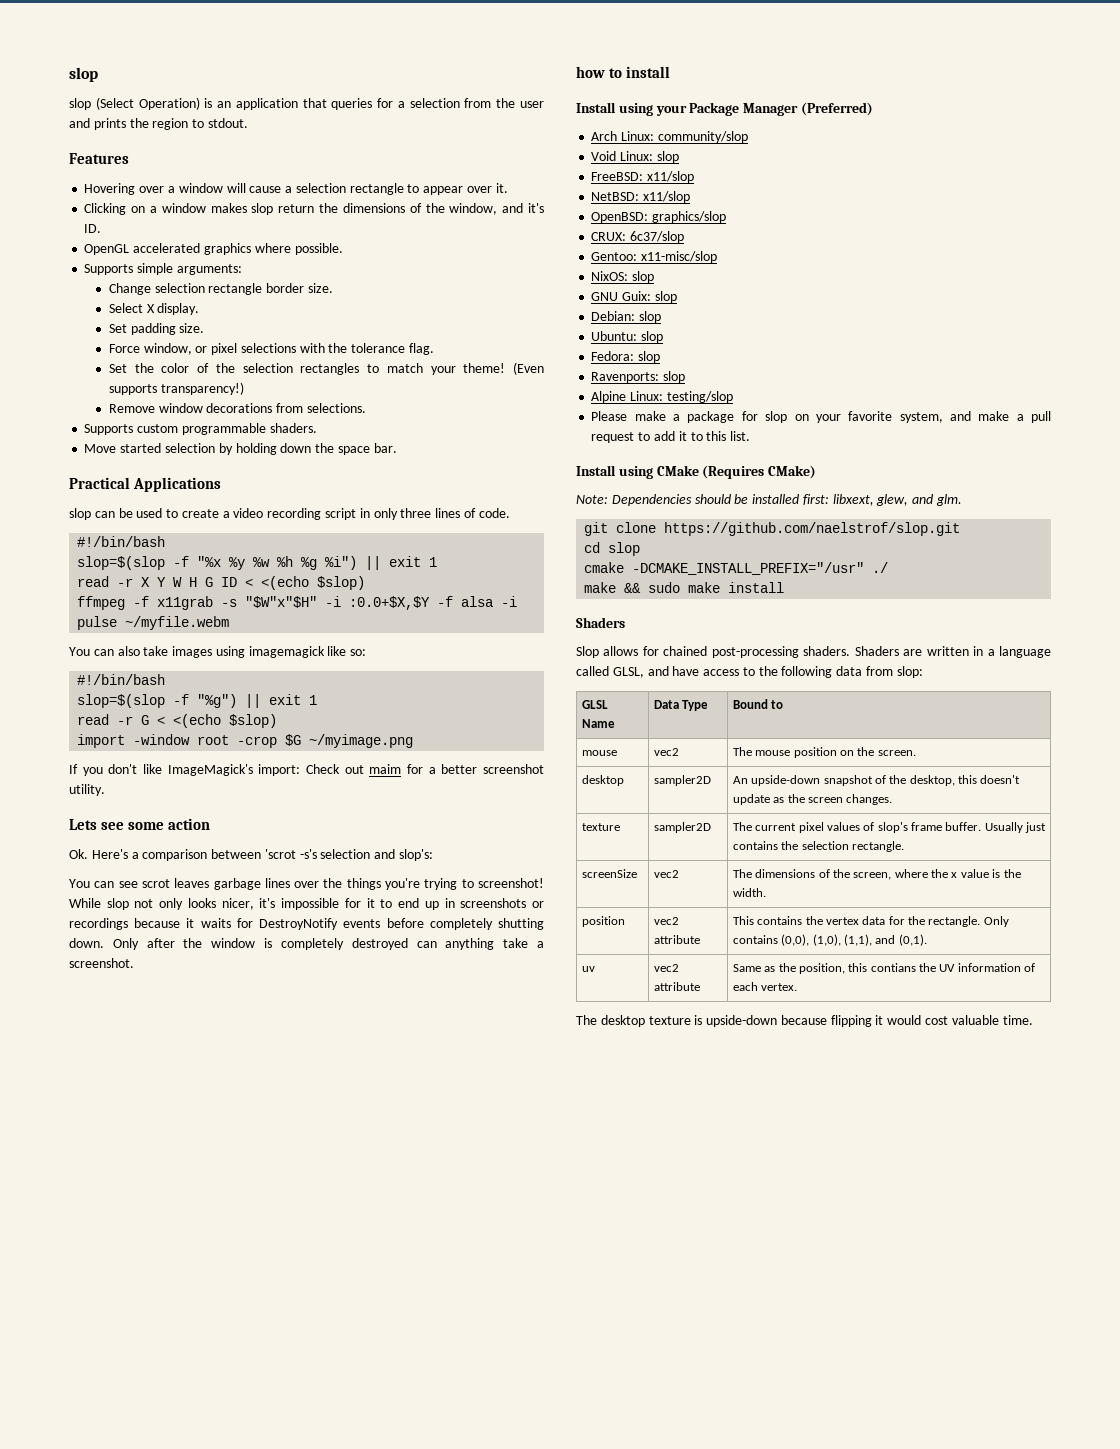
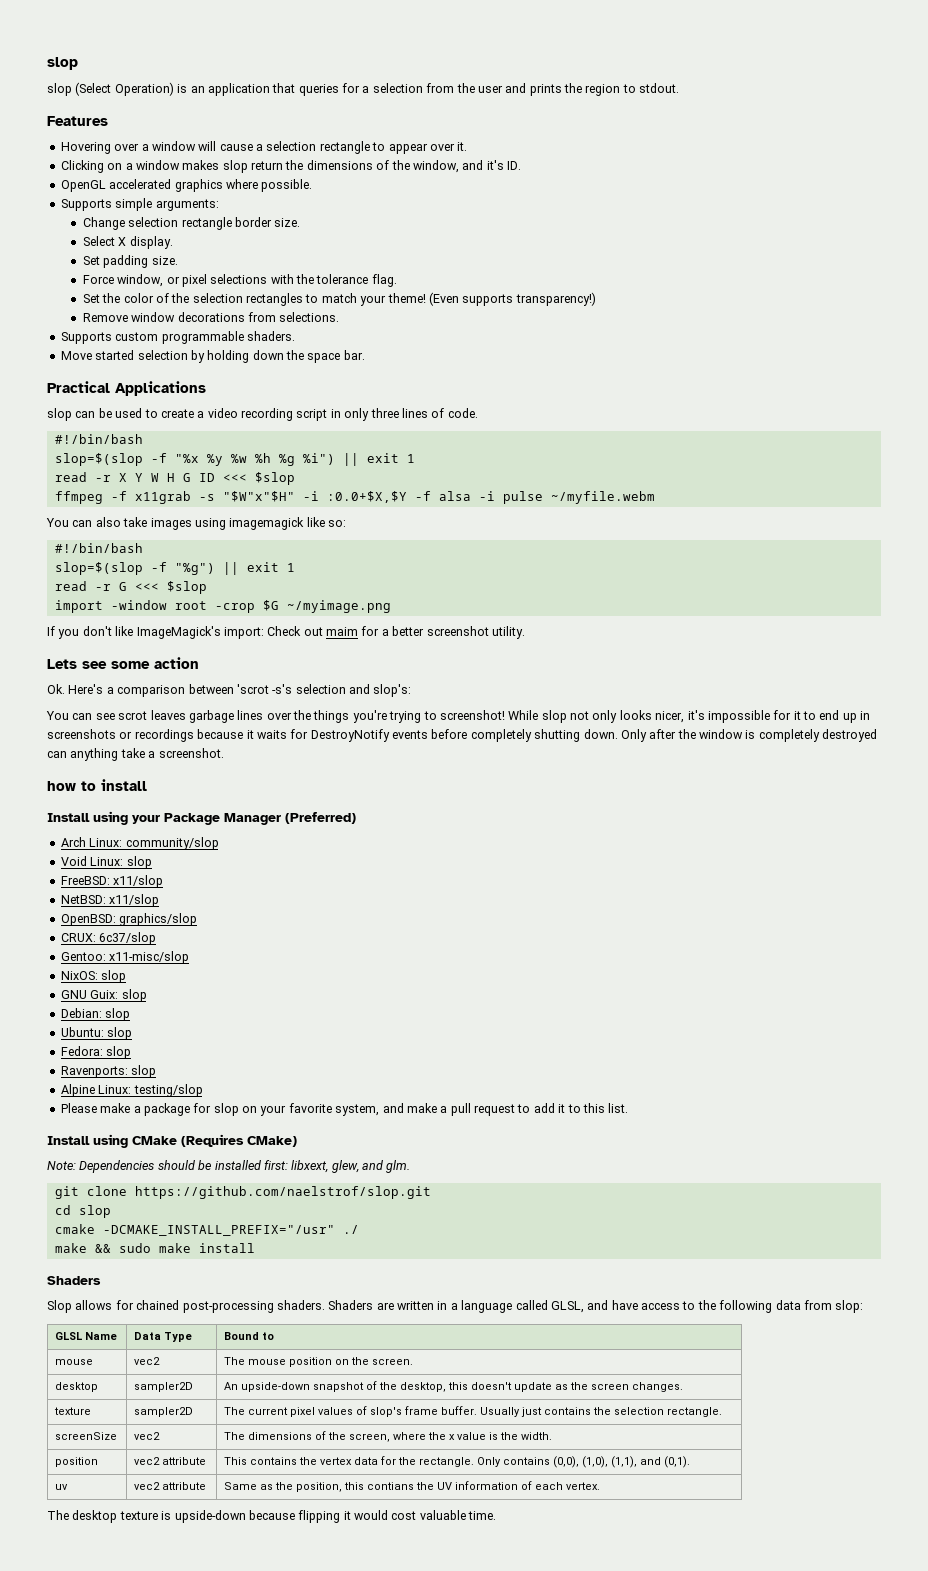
[245,576,366,590] < <(echo $slop) -> [222,472,295,485] <<< $slop
[157,714,278,728] < <(echo $slop) -> [134,581,207,594] <<< $slop

